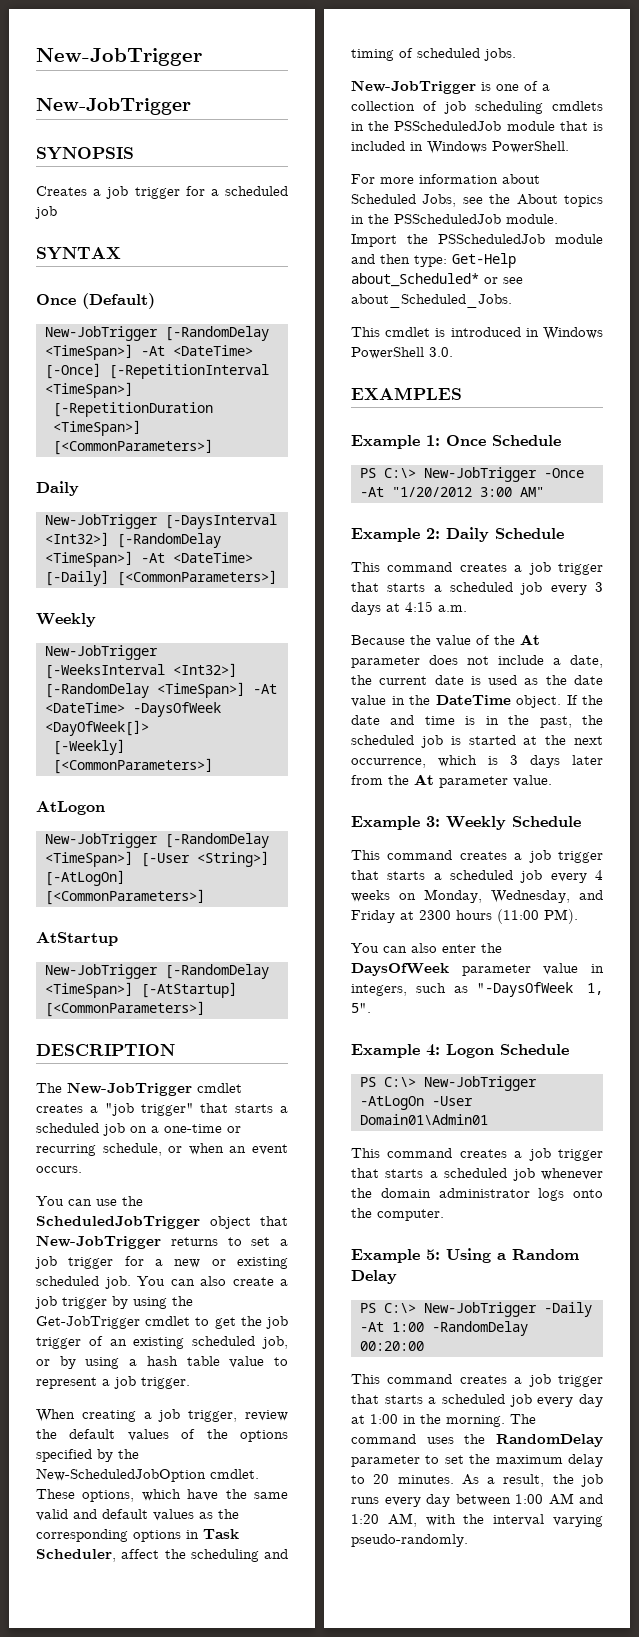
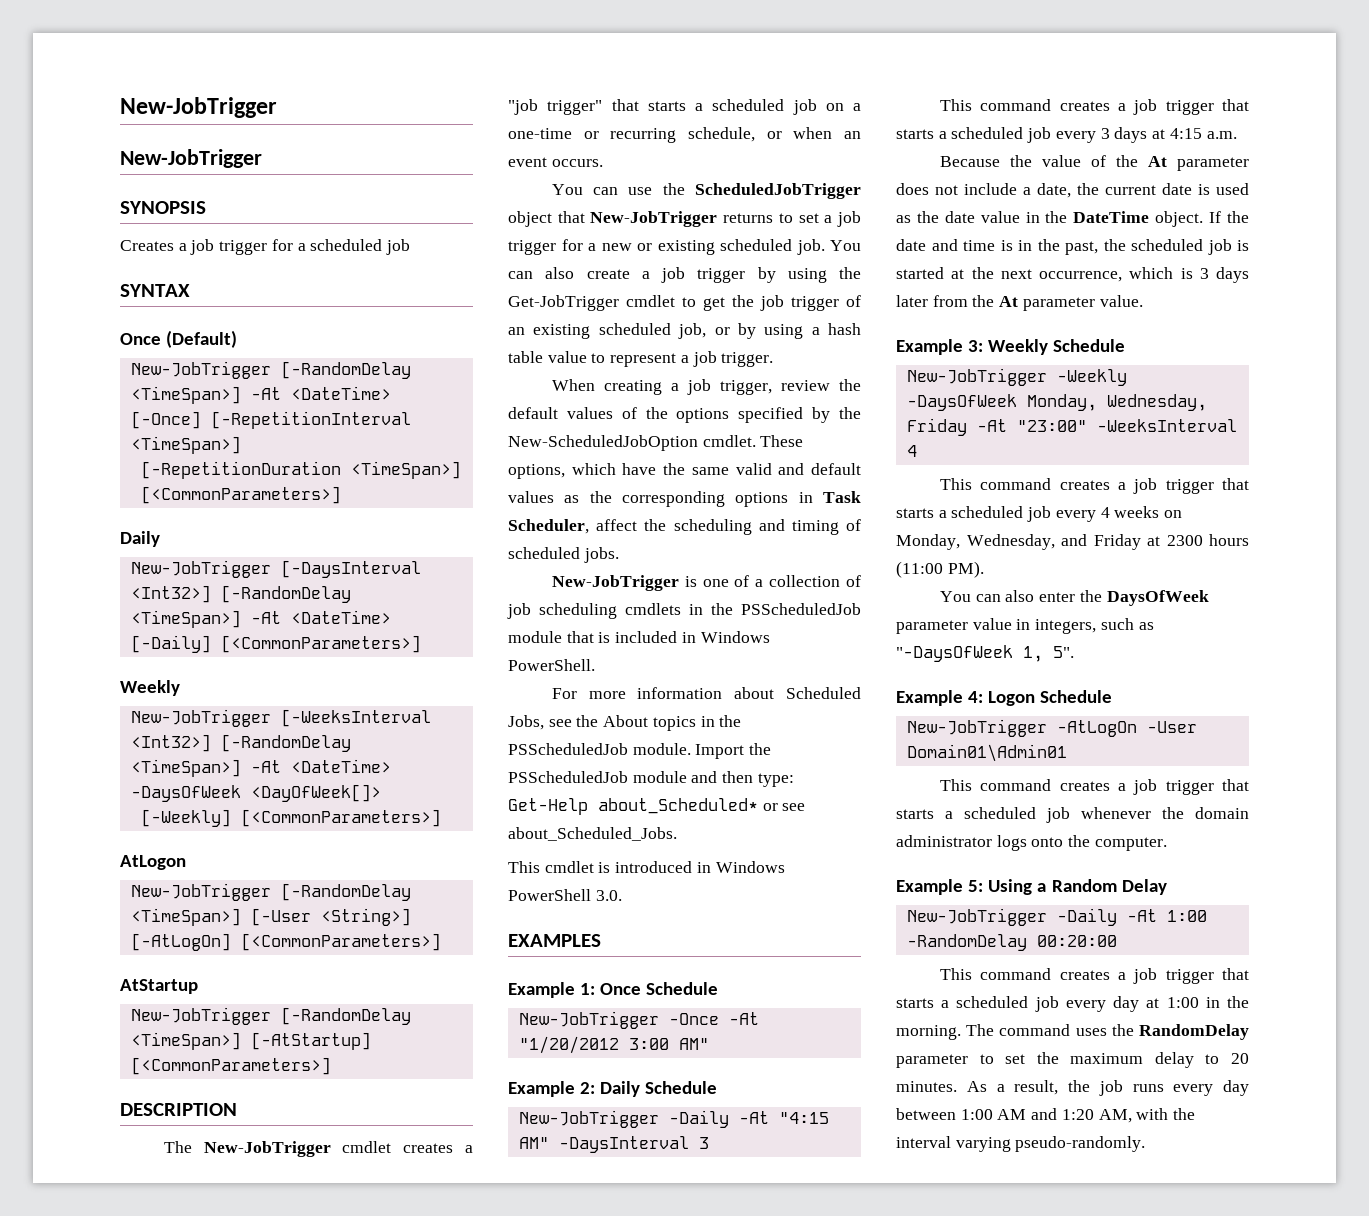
[359,468,416,478] PS C:\> -> (719, 988) none
(564, 533) none -> [518,1110,829,1128] [518,1136,709,1153] // New-JobTrigger -Daily -At "4:15 AM" -DaysInterval 3
(581, 821) none -> [906,368,1127,386] [906,394,1207,411] [906,418,1237,436] [906,445,917,457] // New-JobTrigger -Weekly -DaysOfWeek Monday, Wednesday, Friday -At "23:00" -WeeksInterval 4
[359,1077,416,1087] PS C:\> -> (1113, 696) none
[359,1303,416,1313] PS C:\> -> (1167, 887) none

